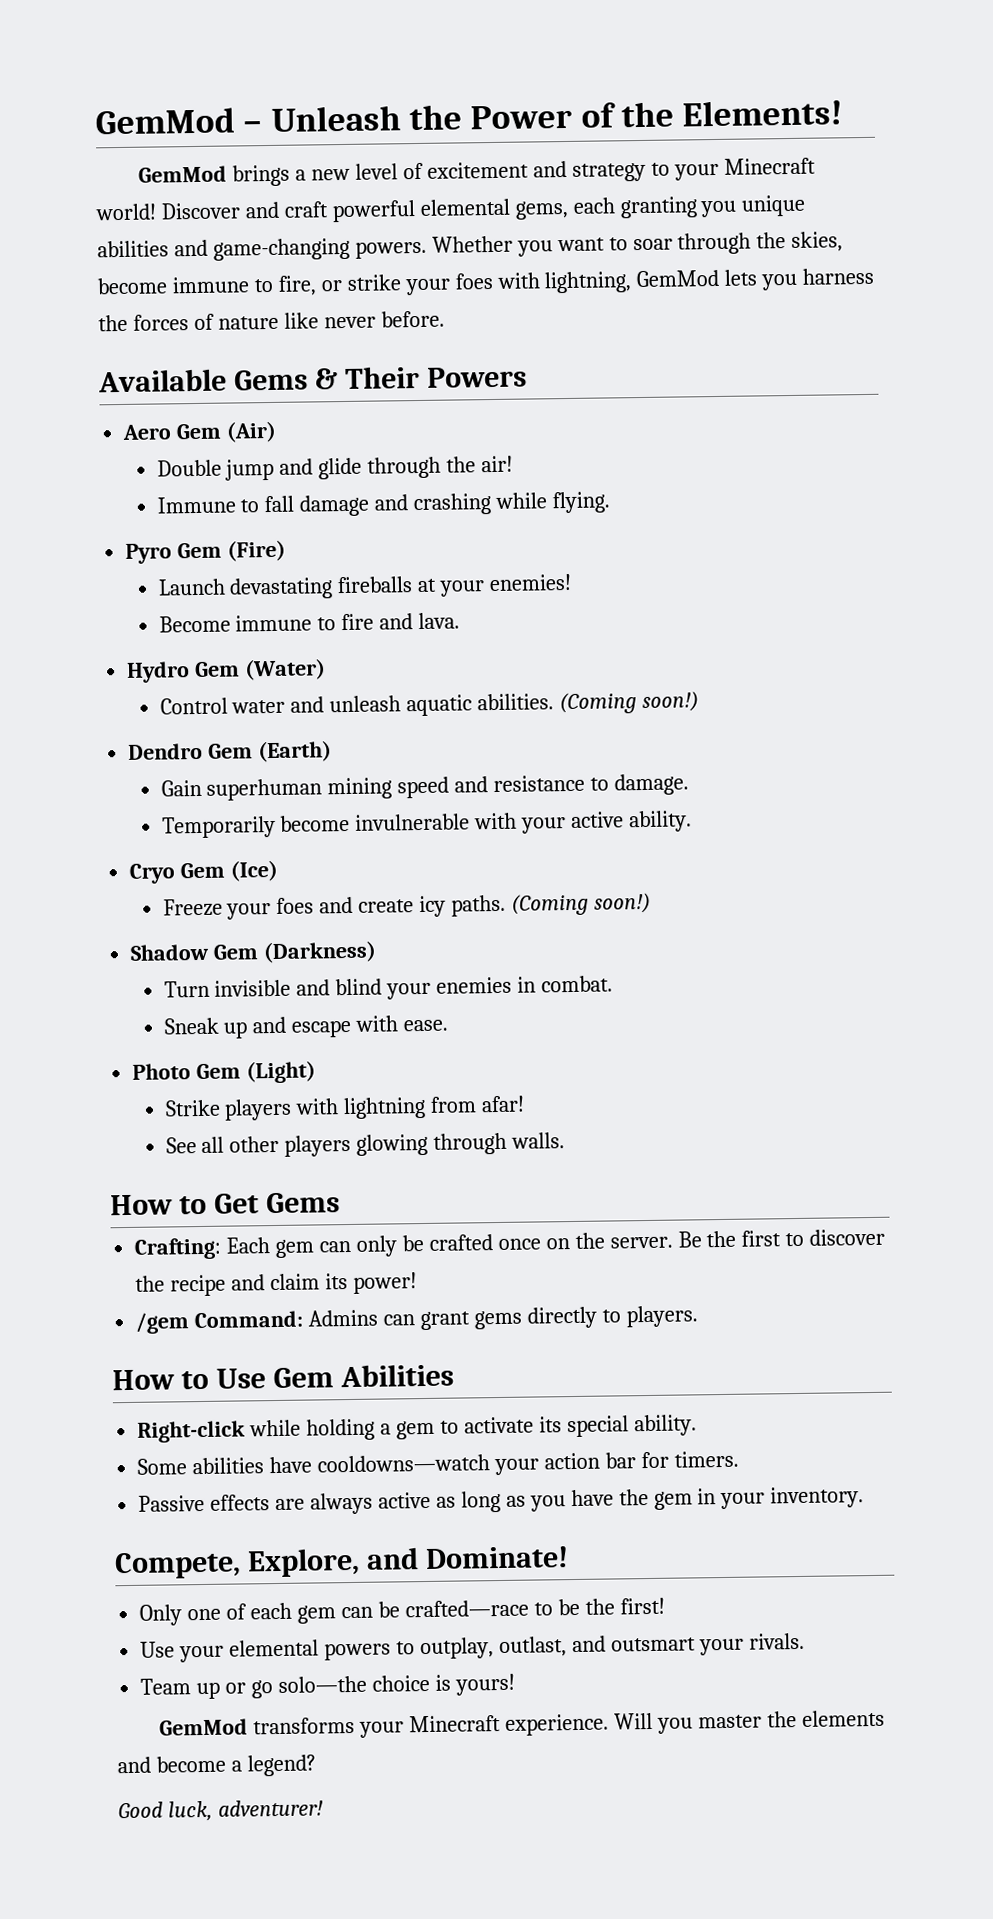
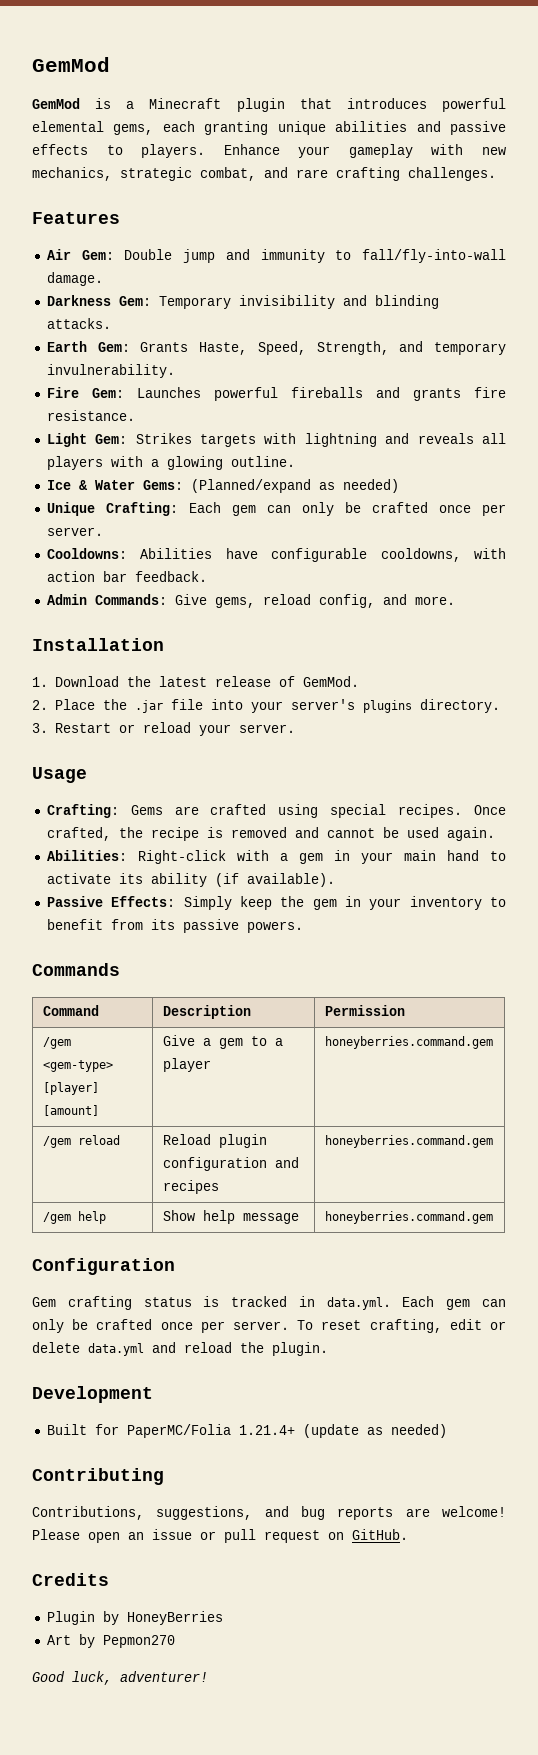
[95,99,844,135] [138,157,816,187] [95,201,329,221] GemMod – Unleash the Power of the Elements! // GemMod brings a new level of excitement and strategy to your Minecraft world! Discover and craft -> [32,57,110,72] [32,98,427,112] GemMod // GemMod is a Minecraft plugin that introduces
[700,200,738,218] you -> (269, 128) none
[212,231,844,261] [97,267,875,296] [98,310,445,332] [98,365,527,393] [122,420,278,443] [156,455,514,481] [156,491,612,517] [125,539,287,564] [157,573,573,600] [158,612,461,633] [126,658,327,683] [159,691,700,717] [128,740,333,763] [160,773,690,801] [161,810,693,839] [129,859,279,884] [162,892,652,920] [130,940,378,964] [163,975,614,1000] [163,1015,449,1039] [132,1060,317,1084] [164,1095,526,1121] [165,1132,566,1157] [110,1192,340,1216] game-changing powers. Whether you want to soar through the skies, become immune to fire, or strike your foes with lightning, GemMod lets you harness the forces of nature like never before. // Available Gems & Their Powers // Aero Gem (Air) // Double jump and glide through the air! // Immune to fall damage and crashing while flying. // Pyro Gem (Fire) // Launch devastating fireballs at your enemies! // Become immune to fire and lava. // Hydro Gem (Water) // Control water and unleash aquatic abilities. (Coming soon!) // Dendro Gem (Earth) // Gain superhuman mining speed and resistance to damage. // Temporarily become invulnerable with your active ability. // Cryo Gem (Ice) // Freeze your foes and create icy paths. (Coming soon!) // Shadow Gem (Darkness) // Turn invisible and blind your enemies in combat. // Sneak up and escape with ease. // Photo Gem (Light) // Strike players with lightning from afar! // See all other players glowing through walls. // How to Get Gems // -> [450,121,506,135] [32,144,506,158] [32,167,496,181] [32,212,120,224] [46,249,506,263] [46,272,103,286] [46,295,439,309] [46,318,111,329] [46,341,506,355] [46,364,175,378] [46,387,506,401] [46,410,135,421] [46,433,507,447] [46,456,295,470] [46,479,399,493] [46,502,95,516] passive effects to players. Enhance your gameplay with new mechanics, strategic combat, and rare crafting challenges. // Features // Air Gem: Double jump and immunity to fall/fly-into-wall damage. // Darkness Gem: Temporary invisibility and blinding attacks. // Earth Gem: Grants Haste, Speed, Strength, and temporary invulnerability. // Fire Gem: Launches powerful fireballs and grants fire resistance. // Light Gem: Strikes targets with lightning and reveals all players with a glowing outline. // Ice & Water Gems: (Planned/expand as needed) // Unique
[545,1228,886,1250] [135,1272,417,1297] [135,1305,698,1334] [112,1363,454,1391] [137,1414,697,1443] [137,1450,739,1476] [138,1486,865,1515] [114,1546,569,1580] [139,1597,665,1626] [140,1632,805,1663] [140,1673,515,1700] [159,1709,885,1738] [117,1754,316,1777] on the server. Be the first to discover the recipe and claim its power! // /gem Command: Admins can grant gems directly to players. // How to Use Gem Abilities // Right-click while holding a gem to activate its special ability. // Some abilities have cooldowns—watch your action bar for timers. // Passive effects are always active as long as you have the gem in your inventory. // Compete, Explore, and Dominate! // Only one of each gem can be crafted—race to be the first! // Use your elemental powers to outplay, outlast, and outsmart your rivals. // Team up or go solo—the choice is yours! // GemMod transforms your Minecraft experience. Will you master the elements and become a legend? -> [481,504,506,516] [46,527,103,536] [46,548,506,562] [46,571,207,582] [46,594,455,608] [32,638,164,651] [32,676,359,687] [32,699,500,713] [32,722,295,736] [32,767,87,783] [46,804,507,818] [46,827,495,841] [46,850,506,864] [46,873,335,887] [46,896,507,910] [46,919,303,933] [32,963,120,976] [42,1005,99,1016] [162,1005,251,1019] [324,1005,405,1016] [42,1037,71,1049] [42,1060,113,1072] [42,1082,99,1095] [42,1105,99,1116] [162,1035,283,1049] [162,1058,211,1072] [324,1036,493,1049] [42,1135,120,1148] [162,1134,267,1148] [162,1157,299,1171] [162,1180,219,1194] [324,1135,493,1148] [42,1211,106,1224] [162,1210,299,1224] [324,1211,493,1224] [32,1258,175,1275] [32,1296,506,1310] [32,1319,506,1333] [32,1342,328,1356] [32,1386,153,1403] [46,1424,447,1438] [32,1468,164,1485] [32,1506,506,1520] [32,1529,408,1543] [32,1573,109,1586] [46,1611,223,1625] [46,1634,175,1648] per server. // Cooldowns: Abilities have configurable cooldowns, with action bar feedback. // Admin Commands: Give gems, reload config, and more. // Installation // 1. Download the latest release of GemMod. // 2. Place the .jar file into your server's plugins directory. // 3. Restart or reload your server. // Usage // Crafting: Gems are crafted using special recipes. Once crafted, the recipe is removed and cannot be used again. // Abilities: Right-click with a gem in your main hand to activate its ability (if available). // Passive Effects: Simply keep the gem in your inventory to benefit from its passive powers. // Commands // Command | Description | Permission // /gem <gem-type> [player] [amount] | Give a gem to a player | honeyberries.command.gem // /gem reload | Reload plugin configuration and recipes | honeyberries.command.gem // /gem help | Show help message | honeyberries.command.gem // Configuration // Gem crafting status is tracked in data.yml. Each gem can only be crafted once per server. To reset crafting, edit or delete data.yml and reload the plugin. // Development // Built for PaperMC/Folia 1.21.4+ (update as needed) // Contributing // Contributions, suggestions, and bug reports are welcome! Please open an issue or pull request on GitHub. // Credits // Plugin by HoneyBerries // Art by Pepmon270

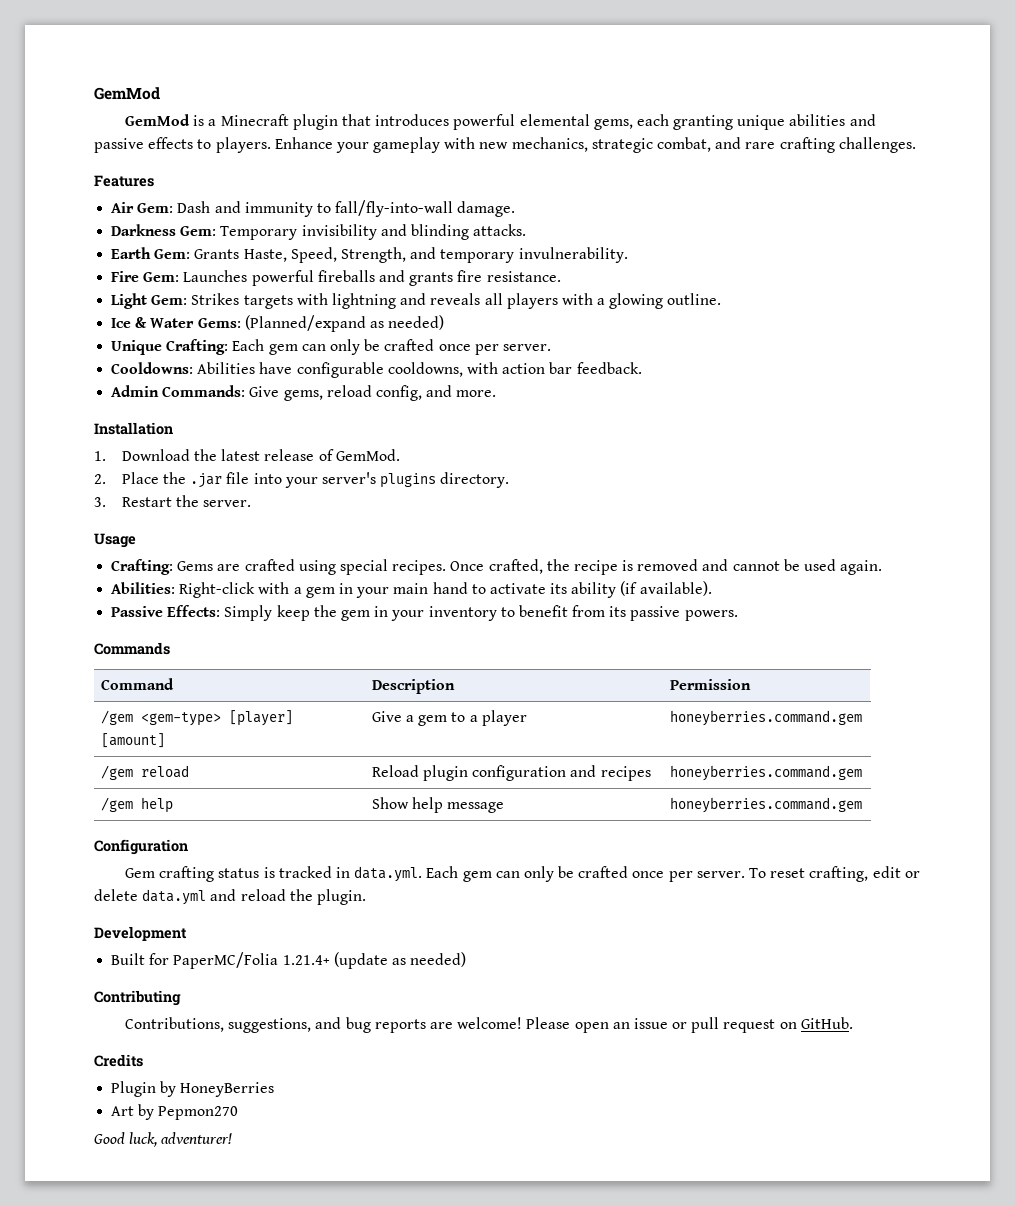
[124,249,216,263] Double jump -> [177,201,211,213] Dash
[118,722,231,736] or reload your -> [176,495,200,507] the

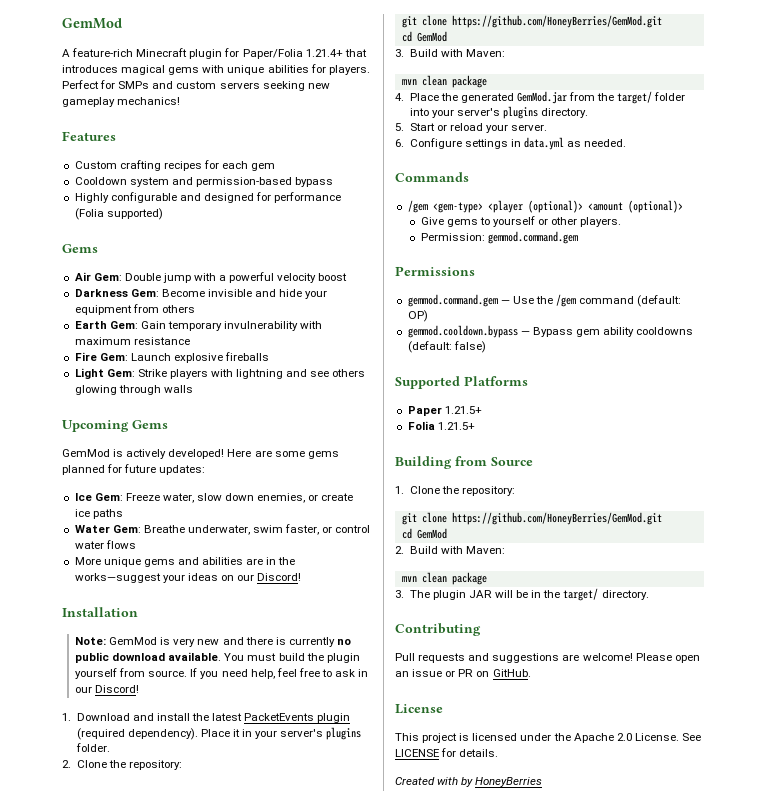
[94,87,160,100] [125,114,876,130] [94,137,916,153] [94,175,154,187] [111,200,516,217] [111,224,527,240] [111,247,628,263] [111,270,561,286] [111,293,722,309] [111,315,445,332] [111,339,551,355] [111,362,642,378] [111,385,497,401] [94,422,173,435] [94,449,400,461] [94,472,250,488] GemMod // GemMod is a Minecraft plugin that introduces powerful elemental gems, each granting unique abilities and passive effects to players. Enhance your gameplay with new mechanics, strategic combat, and rare crafting challenges. // Features // Air Gem: Dash and immunity to fall/fly-into-wall damage. // Darkness Gem: Temporary invisibility and blinding attacks. // Earth Gem: Grants Haste, Speed, Strength, and temporary invulnerability. // Fire Gem: Launches powerful fireballs and grants fire resistance. // Light Gem: Strikes targets with lightning and reveals all players with a glowing outline. // Ice & Water Gems: (Planned/expand as needed) // Unique Crafting: Each gem can only be crafted once per server. // Cooldowns: Abilities have configurable cooldowns, with action bar feedback. // Admin Commands: Give gems, reload config, and more. // Installation // 1. Download the latest release of GemMod. // 2. Place the .jar file -> [62,18,122,29] [62,48,367,59] [62,64,370,75] [62,80,330,91] [62,97,181,107] [62,131,116,141] [74,160,276,171] [74,177,334,187] [74,192,342,203] [74,208,163,220] [62,244,98,253] [74,272,348,283] [74,289,328,299] [74,304,195,315] [74,321,323,331] [74,337,190,345] [74,352,270,363] [74,368,366,379] [74,385,193,395] [62,420,168,432] [62,449,339,459] [62,464,206,475] [74,493,354,503] [74,509,123,519] [74,524,371,535] [74,540,136,549] [74,557,296,567] [74,573,302,583] [62,607,138,617] [75,637,351,647] [75,652,360,663] [75,668,369,679] [75,685,140,693] [62,713,351,723] [76,727,362,740] [75,743,110,752] [62,760,182,770] [401,15,662,28] [401,31,447,42] [395,49,505,57] [401,75,487,88] [395,91,686,104] GemMod // A feature-rich Minecraft plugin for Paper/Folia 1.21.4+ that introduces magical gems with unique abilities for players. Perfect for SMPs and custom servers seeking new gameplay mechanics! // Features // Custom crafting recipes for each gem // Cooldown system and permission-based bypass // Highly configurable and designed for performance (Folia supported) // Gems // Air Gem: Double jump with a powerful velocity boost // Darkness Gem: Become invisible and hide your equipment from others // Earth Gem: Gain temporary invulnerability with maximum resistance // Fire Gem: Launch explosive fireballs // Light Gem: Strike players with lightning and see others glowing through walls // Upcoming Gems // GemMod is actively developed! Here are some gems planned for future updates: // Ice Gem: Freeze water, slow down enemies, or create ice paths // Water Gem: Breathe underwater, swim faster, or control water flows // More unique gems and abilities are in the works—suggest your ideas on our Discord! // Installation // Note: GemMod is very new and there is currently no public download available. You must build the plugin yourself from source. If you need help, feel free to ask in our Discord! // 1. Download and install the latest PacketEvents plugin (required dependency). Place it in your server's plugins folder. // 2. Clone the repository: // git clone https://github.com/HoneyBerries/GemMod.git // cd GemMod // 3. Build with Maven: // mvn clean package // 4. Place the generated GemMod.jar from the target/ folder
[94,495,252,507] [94,533,136,548] [111,559,883,575] [111,581,712,598] [111,605,738,621] [94,642,170,655] [100,678,174,690] [371,679,455,694] [669,679,751,690] [100,710,293,726] [100,733,165,748] [371,710,527,726] [669,710,862,726] [100,765,189,780] [371,765,651,781] [669,765,862,781] [100,797,173,813] [371,797,505,813] [669,797,862,813] [94,839,188,855] [125,866,920,882] [94,889,366,905] [94,926,187,941] [111,952,467,969] [94,990,181,1006] [125,1017,426,1033] 3. Restart the server. // Usage // Crafting: Gems are crafted using special recipes. Once crafted, the recipe is removed and cannot be used again. // Abilities: Right-click with a gem in your main hand to activate its ability (if available). // Passive Effects: Simply keep the gem in your inventory to benefit from its passive powers. // Commands // Command | Description | Permission // /gem <gem-type> [player] [amount] | Give a gem to a player | honeyberries.command.gem // /gem reload | Reload plugin configuration and recipes | honeyberries.command.gem // /gem help | Show help message | honeyberries.command.gem // Configuration // Gem crafting status is tracked in data.yml. Each gem can only be crafted once per server. To reset crafting, edit or delete data.yml and reload the plugin. // Development // Built for PaperMC/Folia 1.21.4+ (update as needed) // Contributing // Contributions, suggestions, and bug reports -> [395,123,548,133] [395,137,627,150] [395,172,469,182] [407,200,683,213] [420,216,622,227] [420,231,578,244] [395,266,475,276] [407,294,682,307] [407,310,428,322] [407,325,694,338] [407,341,486,353] [395,376,528,389] [407,406,482,416] [407,421,475,430] [395,456,533,469] [395,486,515,496] [401,512,662,525] [401,528,447,539] [395,546,505,554] [401,572,487,585] [395,588,649,601] [395,623,481,636] [395,653,560,663] 5. Start or reload your server. // 6. Configure settings in data.yml as needed. // Commands // /gem <gem-type> <player (optional)> <amount (optional)> // Give gems to yourself or other players. // Permission: gemmod.command.gem // Permissions // gemmod.command.gem — Use the /gem command (default: OP) // gemmod.cooldown.bypass — Bypass gem ability cooldowns (default: false) // Supported Platforms // Paper 1.21.5+ // Folia 1.21.5+ // Building from Source // 1. Clone the repository: // git clone https://github.com/HoneyBerries/GemMod.git // cd GemMod // 2. Build with Maven: // mvn clean package // 3. The plugin JAR will be in the target/ directory. // Contributing // Pull requests and suggestions
[691,1017,776,1033] pull request -> [458,669,474,677] PR
[94,1054,143,1067] [111,1081,275,1097] [111,1104,239,1120] [94,1132,233,1147] Credits // Plugin by HoneyBerries // Art by Pepmon270 // Good luck, adventurer! -> [395,704,443,714] [395,733,701,743] [395,748,499,757] [395,777,543,787] License // This project is licensed under the Apache 2.0 License. See LICENSE for details. // Created with by HoneyBerries

